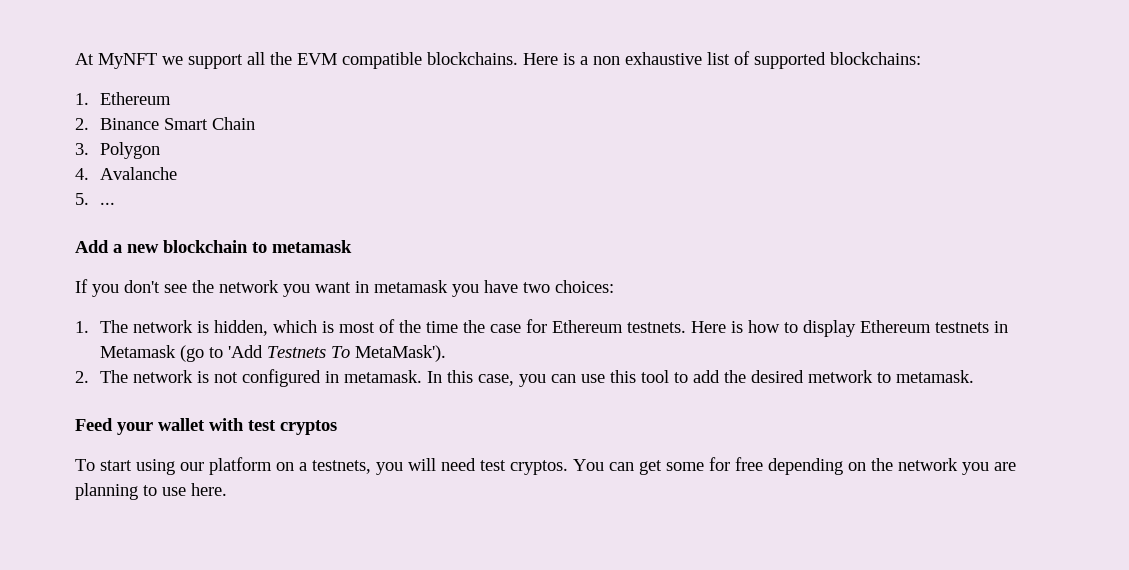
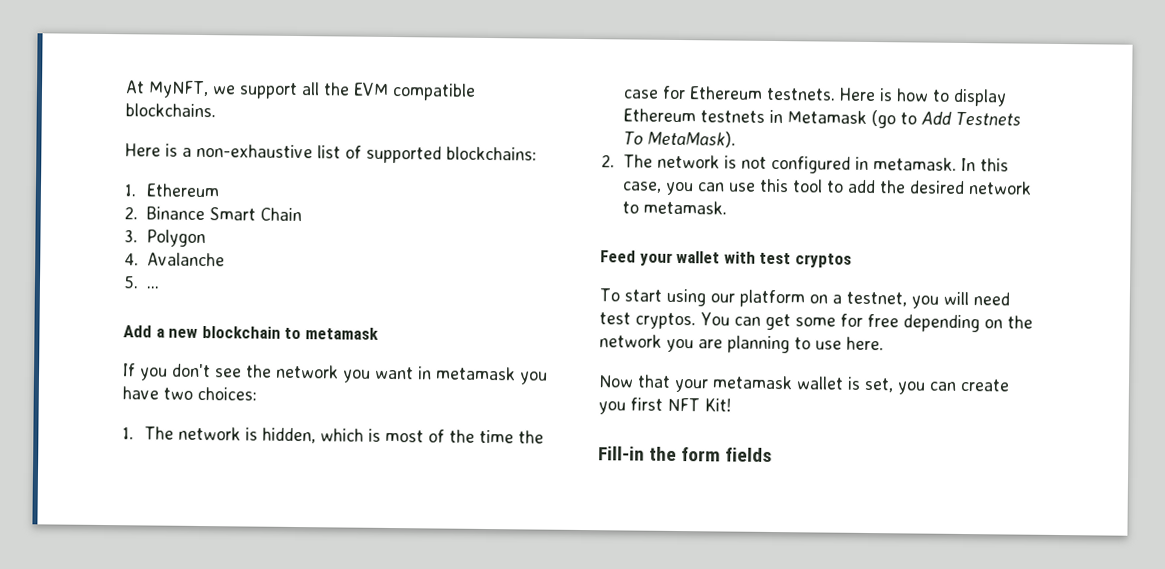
[98,53,157,69] MyNFT -> [148,80,209,99] MyNFT,
(518, 58) none -> (216, 110) //
[593,52,702,65] non exhaustive -> [196,143,313,159] non-exhaustive
[227,345,263,358] 'Add -> [920,111,952,125] Add
[354,345,446,362] MetaMask'). -> [646,130,736,148] MetaMask).
[807,370,873,383] metwork -> [967,181,1032,195] network
[312,460,371,474] testnets, -> [845,291,907,307] testnet,
(227, 489) none -> [598,374,1010,395] [598,397,731,415] [598,446,773,462] // Now that your metamask wallet is set, you can create you first NFT Kit! // Fill-in the form fields

